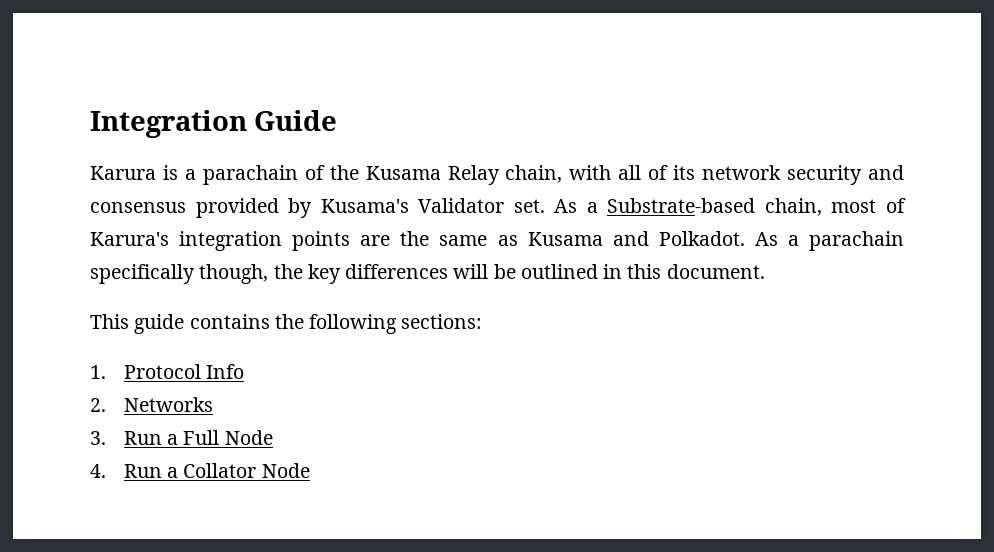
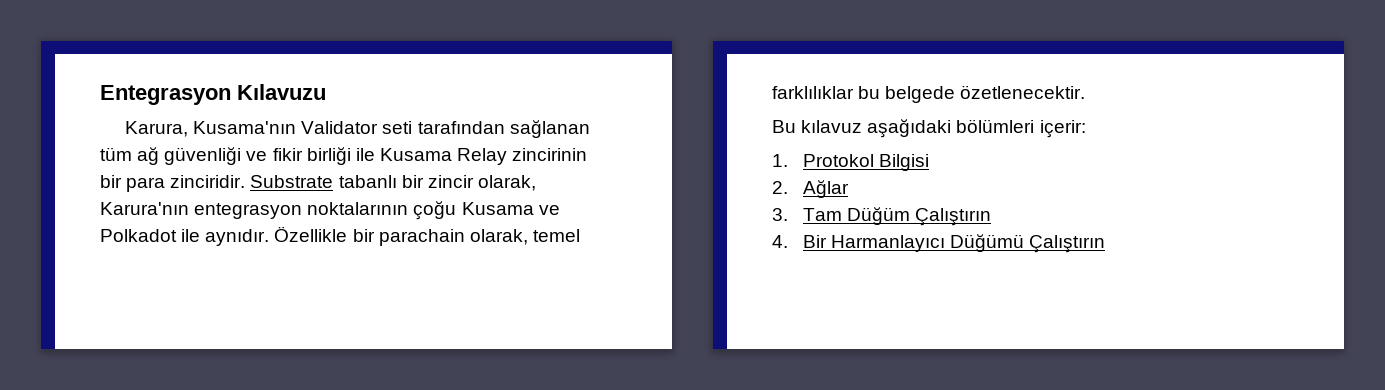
[90,110,338,138] [90,165,904,185] [90,198,906,218] [90,231,905,251] [90,264,765,284] [90,314,483,334] Integration Guide // Karura is a parachain of the Kusama Relay chain, with all of its network security and consensus provided by Kusama's Validator set. As a Substrate-based chain, most of Karura's integration points are the same as Kusama and Polkadot. As a parachain specifically though, the key differences will be outlined in this document. // This guide contains the following sections: -> [100,84,326,105] [125,120,590,138] [100,147,588,165] [100,175,536,192] [100,201,560,220] [100,226,580,246] [772,85,1086,103] [772,119,1086,138] Entegrasyon Kılavuzu // Karura, Kusama'nın Validator seti tarafından sağlanan tüm ağ güvenliği ve fikir birliği ile Kusama Relay zincirinin bir para zinciridir. Substrate tabanlı bir zincir olarak, Karura'nın entegrasyon noktalarının çoğu Kusama ve Polkadot ile aynıdır. Özellikle bir parachain olarak, temel farklılıklar bu belgede özetlenecektir. // Bu kılavuz aşağıdaki bölümleri içerir:
[123,364,245,379] Protocol Info -> [802,154,929,171] Protokol Bilgisi
[123,397,213,412] Networks -> [802,180,849,198] Ağlar
[123,430,273,445] [90,463,310,478] Run a Full Node // 4. Run a Collator Node -> [802,207,991,226] [772,234,1105,253] Tam Düğüm Çalıştırın // 4. Bir Harmanlayıcı Düğümü Çalıştırın

